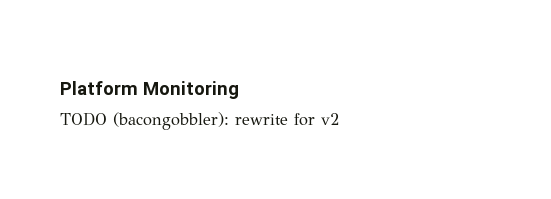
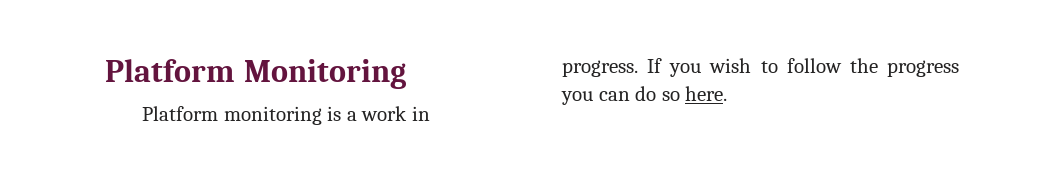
[60,112,339,130] TODO (bacongobbler): rewrite for v2 -> [142,106,430,125] [562,58,959,77] [561,86,728,105] Platform monitoring is a work in progress. If you wish to follow the progress you can do so here.

